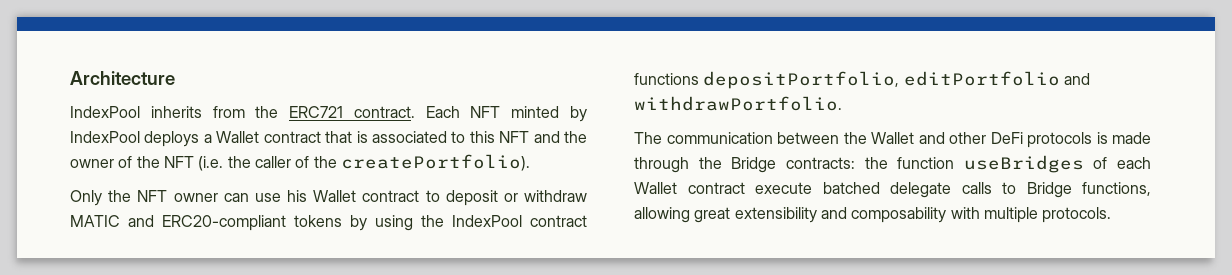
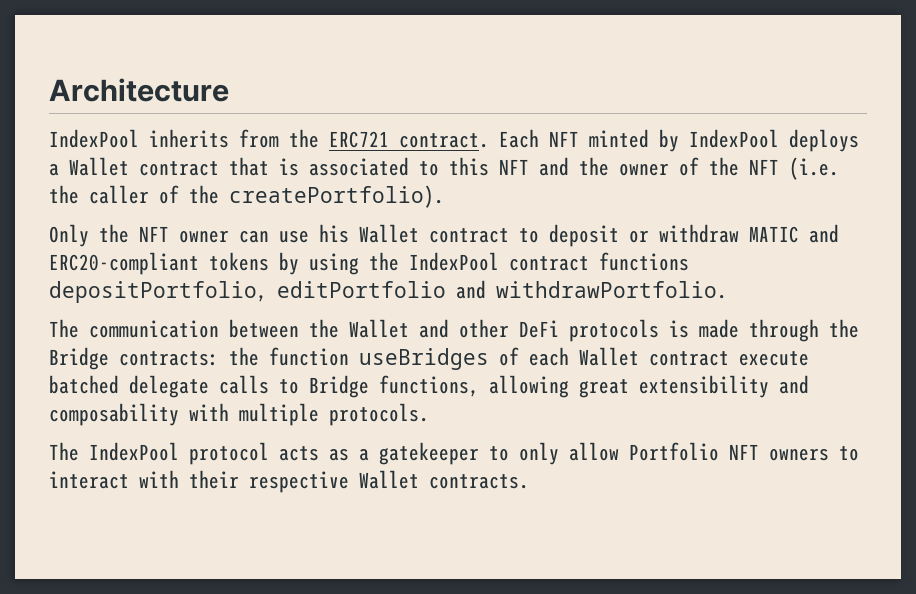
(1112, 215) none -> [49,442,859,465] [49,470,529,493] // The IndexPool protocol acts as a gatekeeper to only allow Portfolio NFT owners to interact with their respective Wallet contracts.

